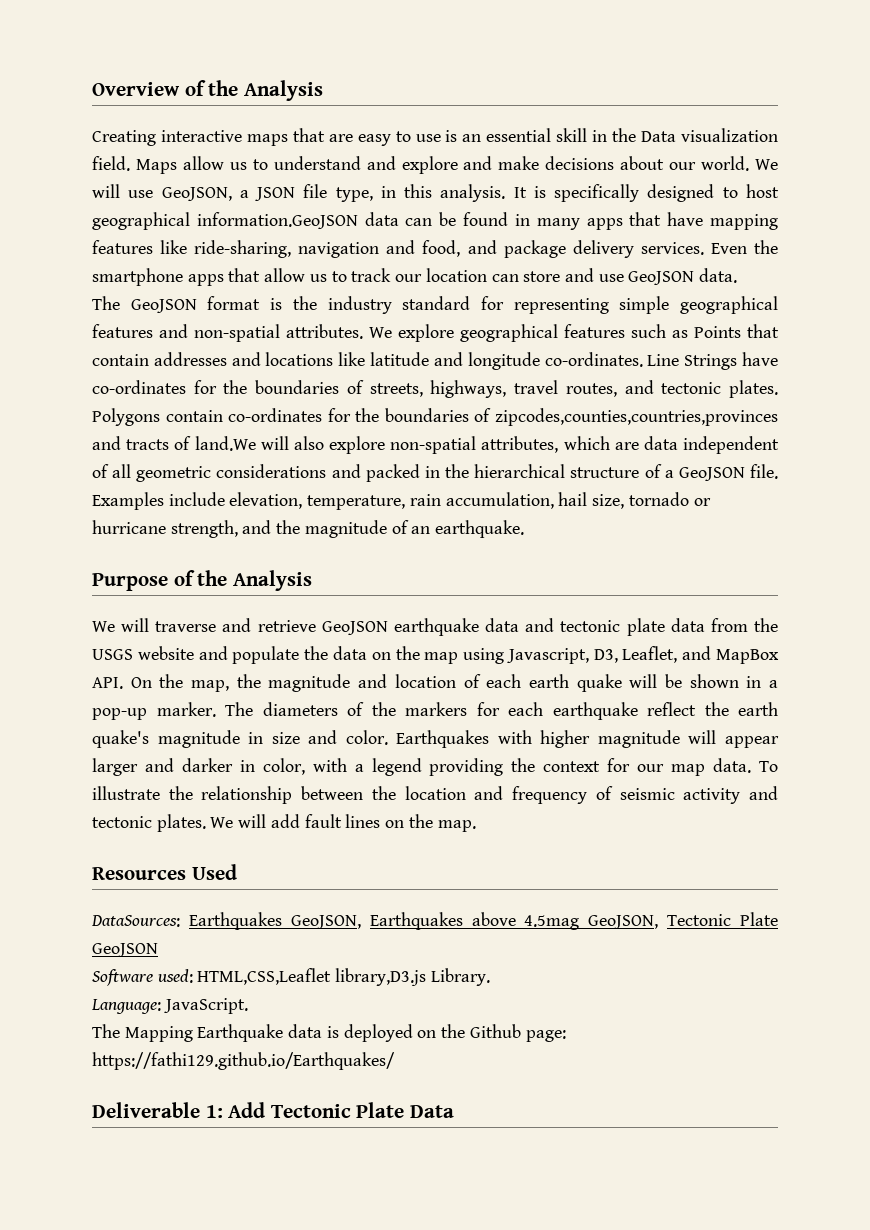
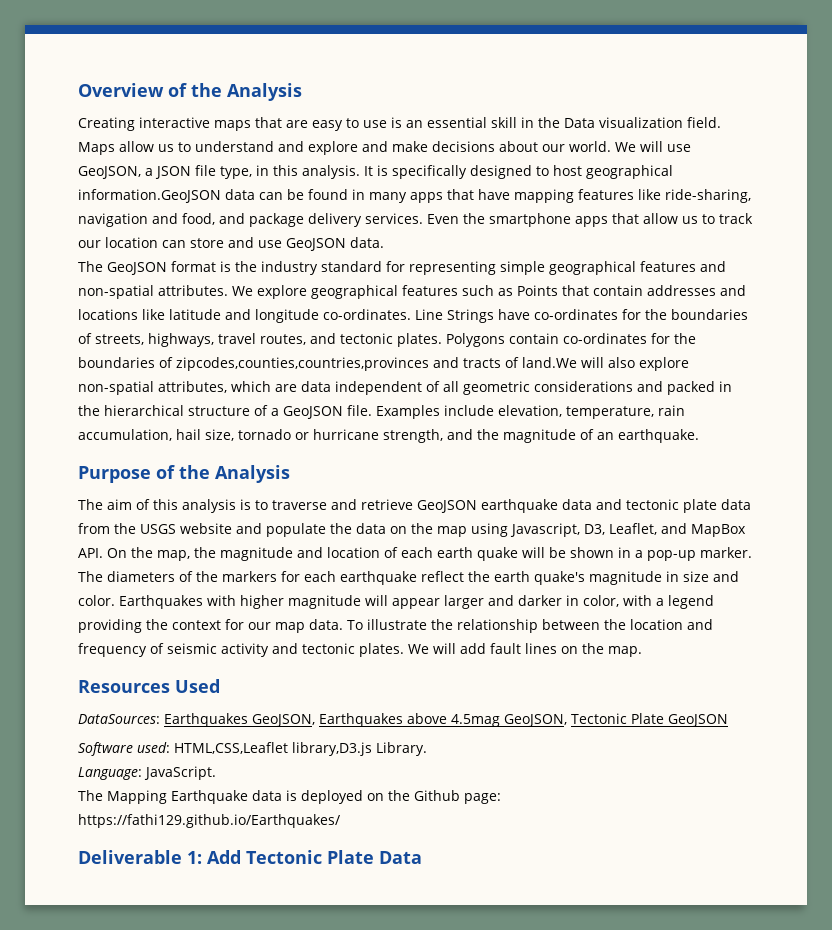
[92,618,150,632] We will -> [78,499,268,513] The aim of this analysis is to

